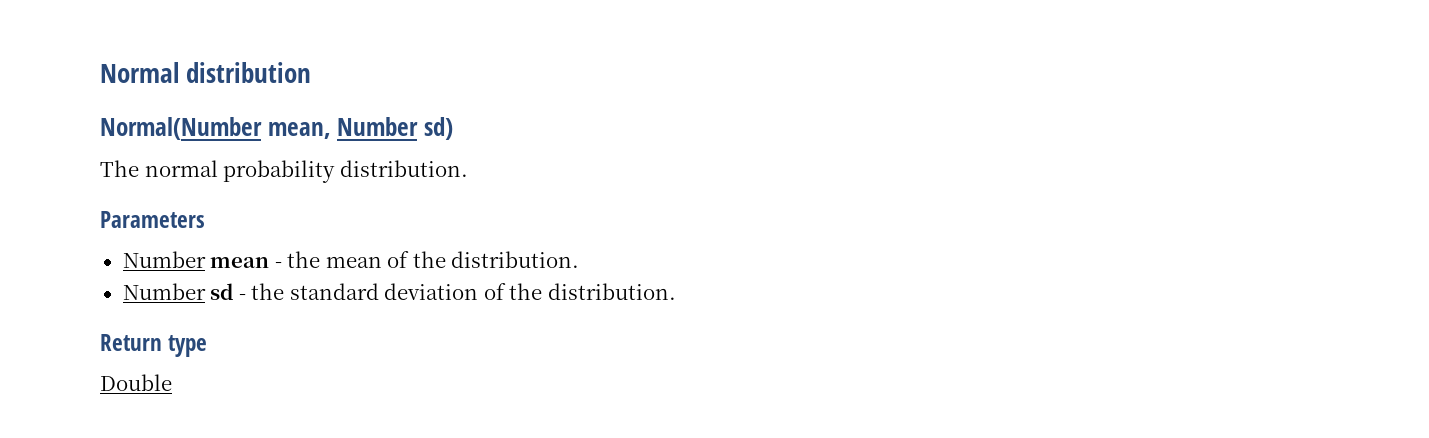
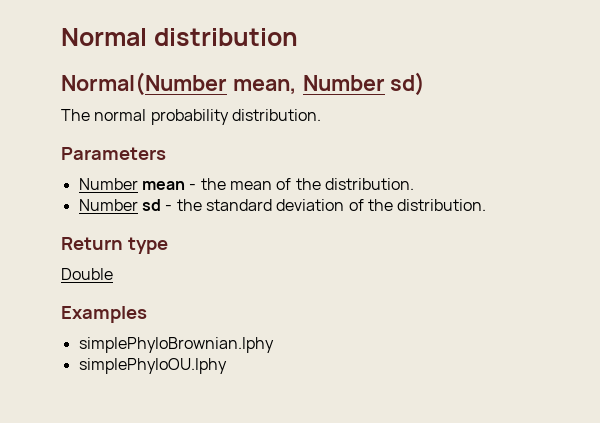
(172, 382) none -> [61,306,147,323] [78,337,274,353] [78,358,227,374] // Examples // simplePhyloBrownian.lphy // simplePhyloOU.lphy

